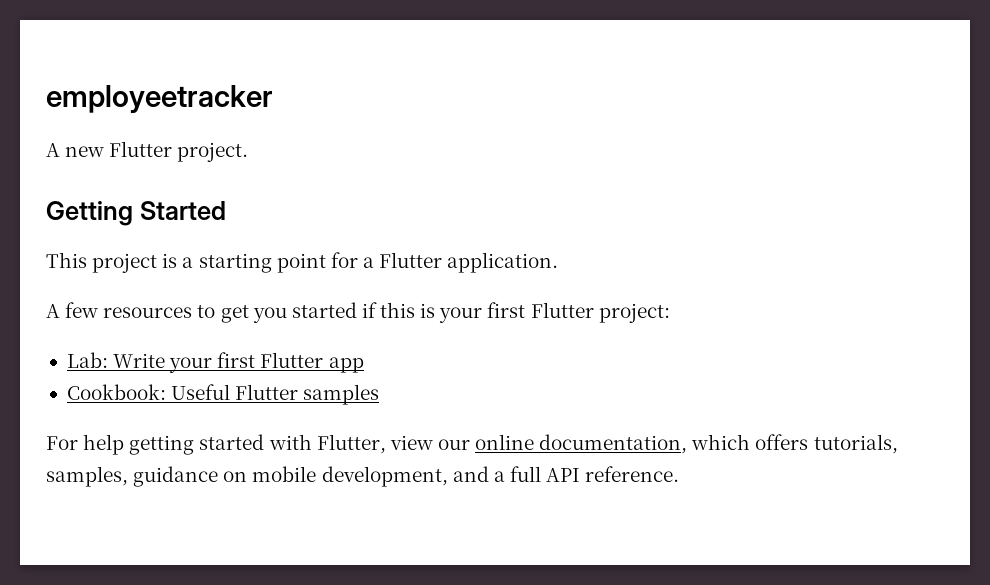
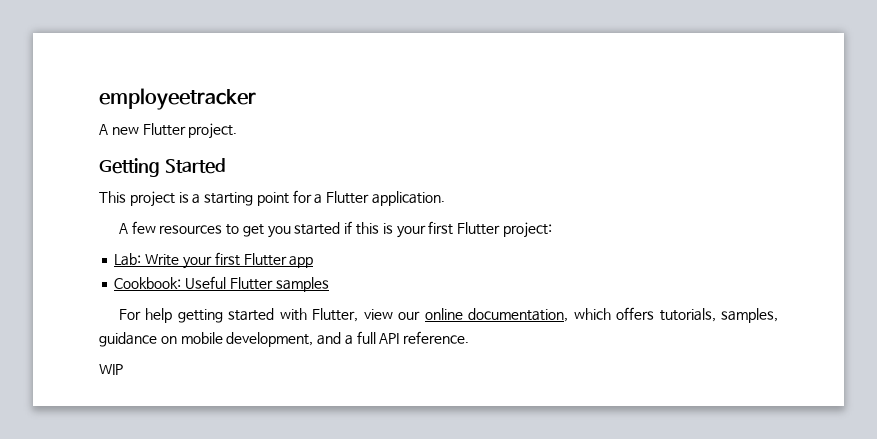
(680, 474) none -> [99,364,123,375] // WIP

